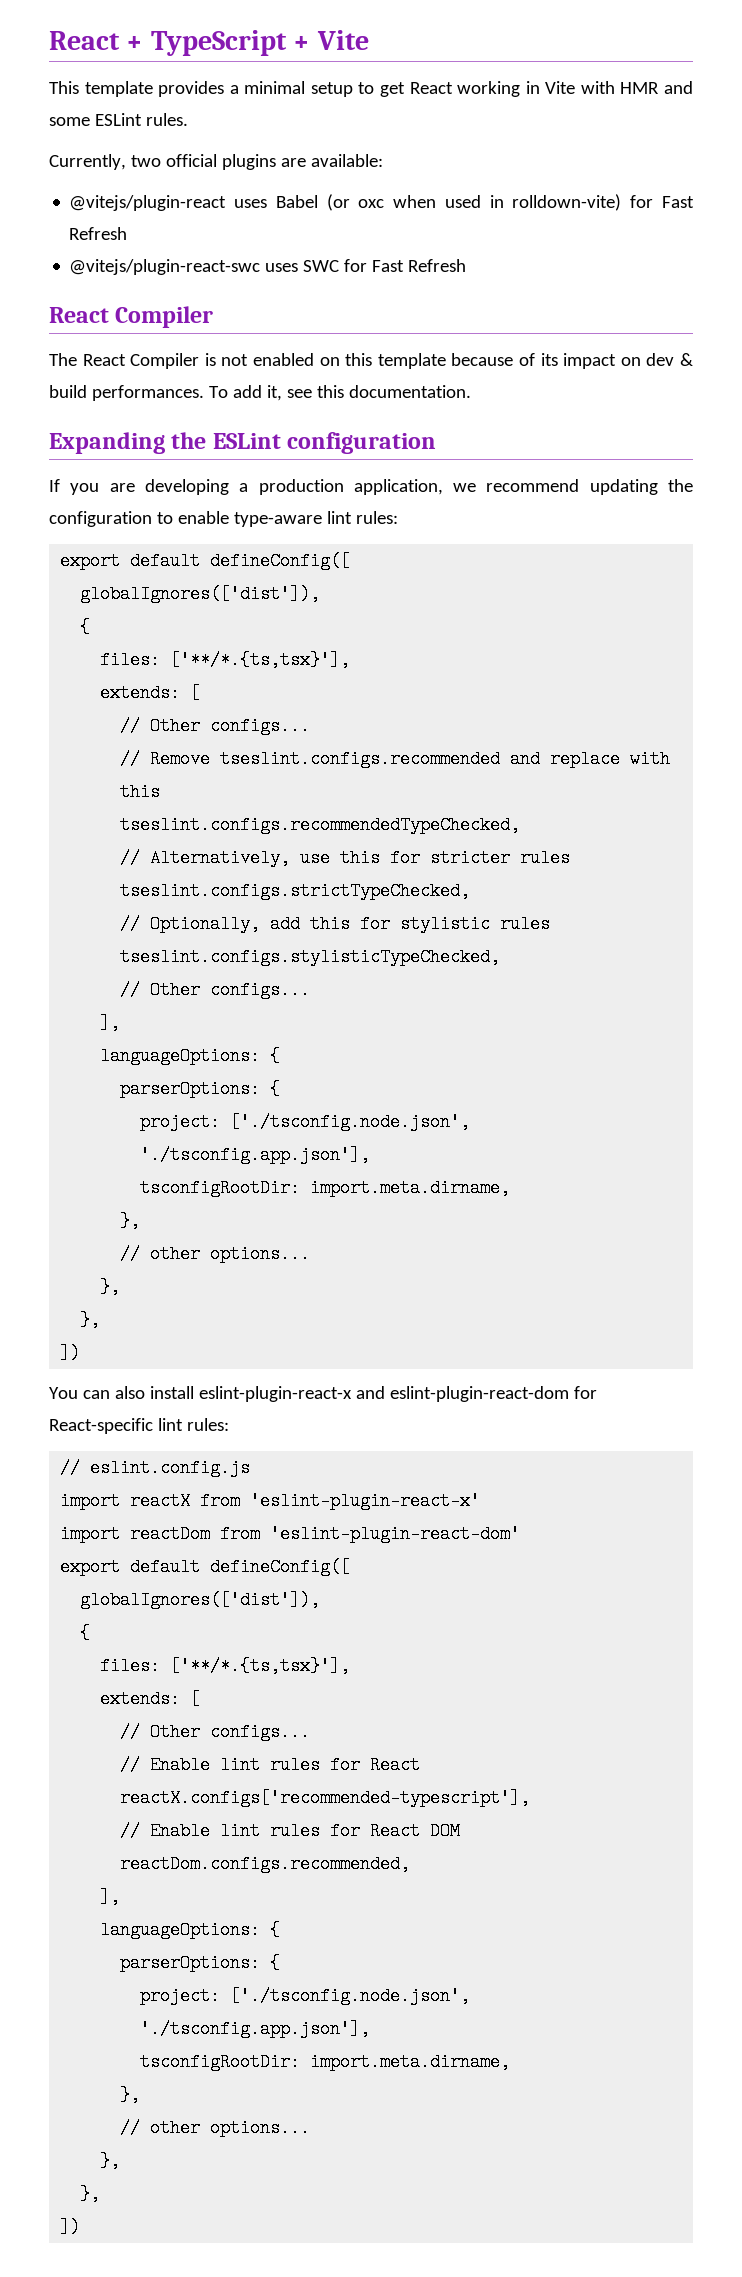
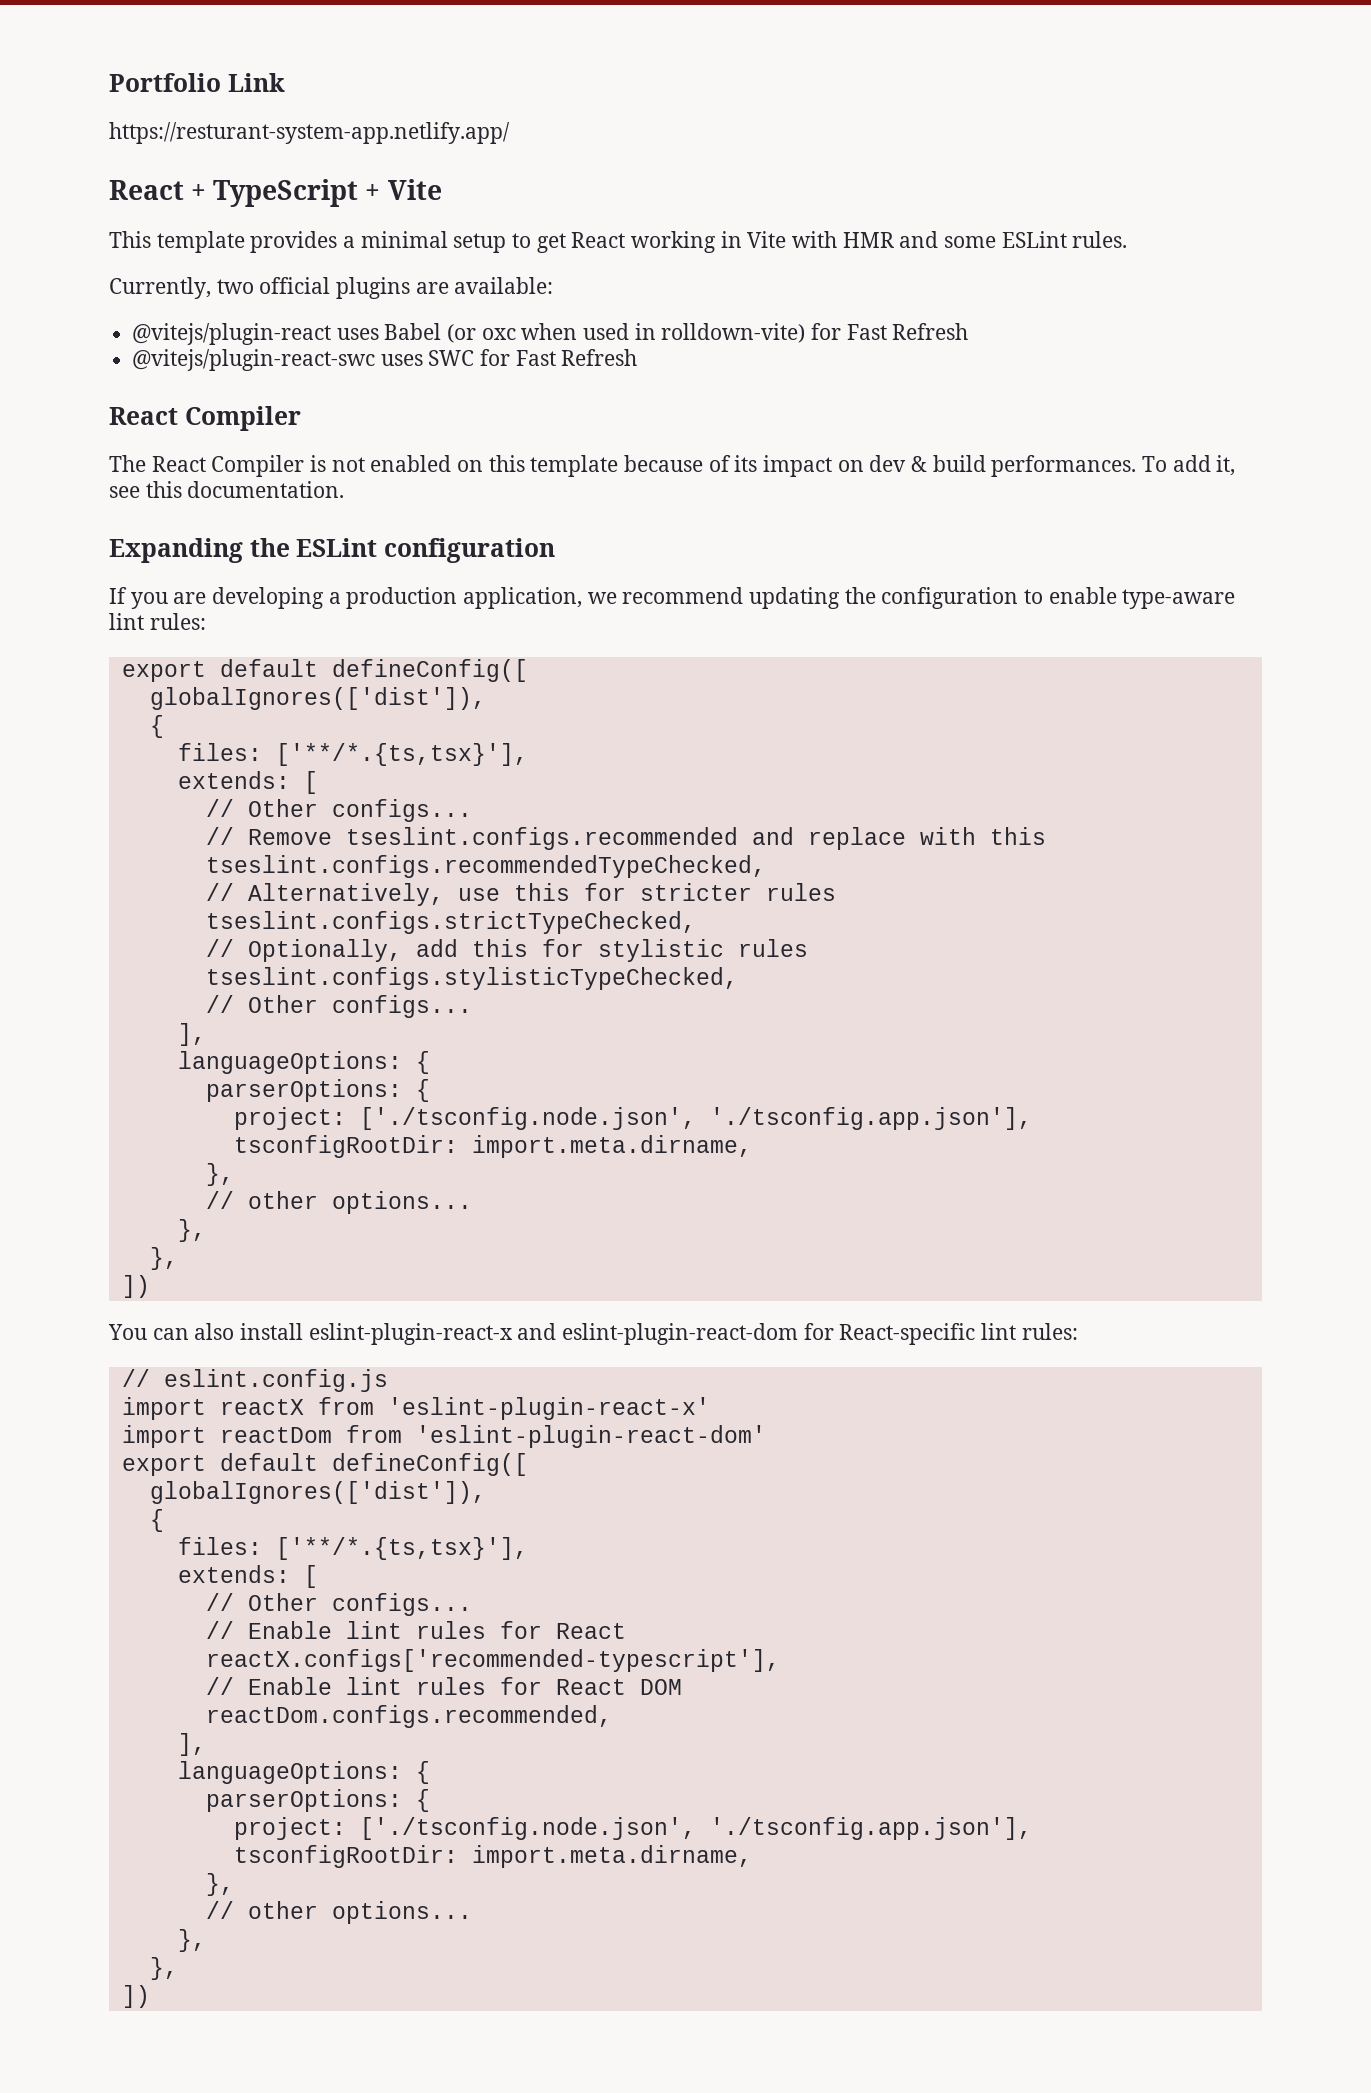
(49, 40) none -> [109,73,285,92] [109,122,510,144] Portfolio Link // https://resturant-system-app.netlify.app/ //

